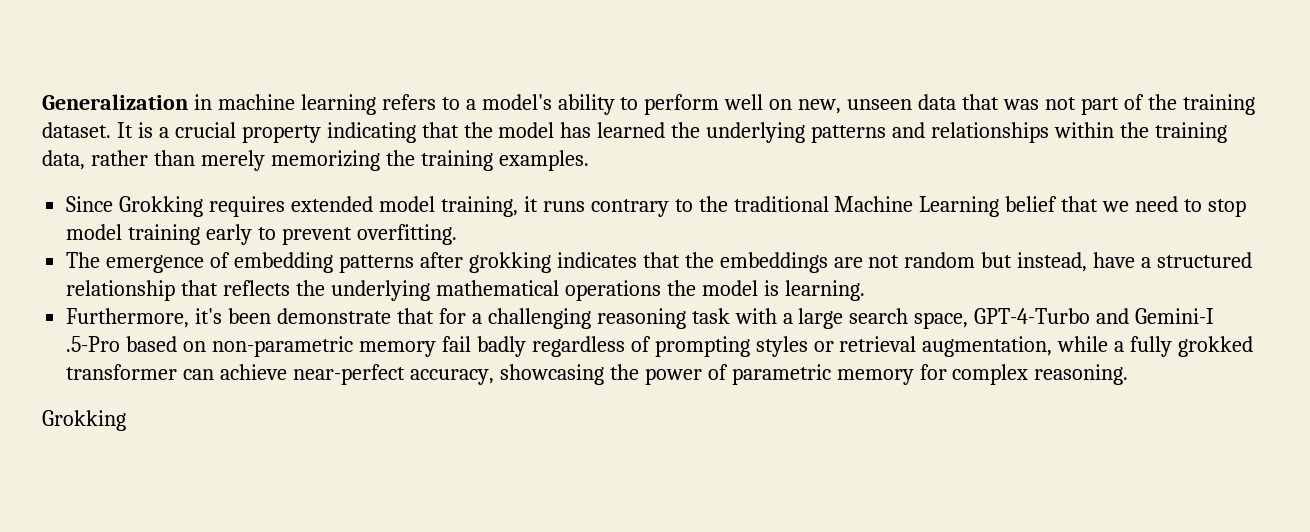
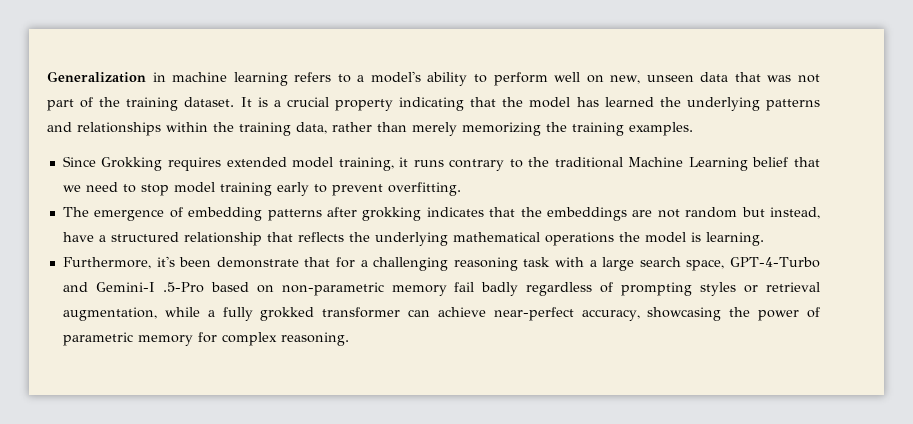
[42,410,126,431] // Grokking -> (349, 339) none

